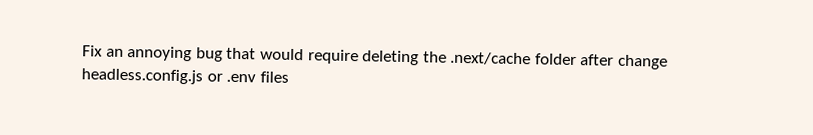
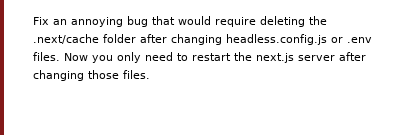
[618,54,669,70] change -> [171,34,222,45] changing
[259,71,289,83] files -> [33,52,366,63] [33,70,150,81] files. Now you only need to restart the next.js server after changing those files.

